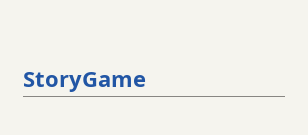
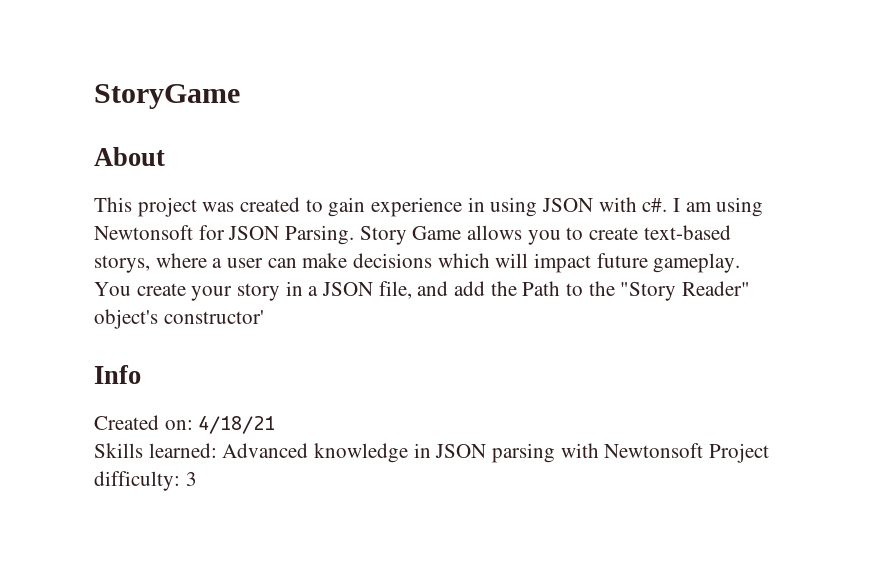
(146, 82) none -> [94,147,165,166] [94,197,764,217] [94,225,731,245] [94,253,741,273] [94,281,751,301] [94,309,264,329] [94,365,141,384] [94,415,276,434] [94,443,770,463] [94,471,197,491] // About // This project was created to gain experience in using JSON with c#. I am using Newtonsoft for JSON Parsing. Story Game allows you to create text-based storys, where a user can make decisions which will impact future gameplay. You create your story in a JSON file, and add the Path to the "Story Reader" object's constructor' // Info // Created on: 4/18/21 // Skills learned: Advanced knowledge in JSON parsing with Newtonsoft Project difficulty: 3

